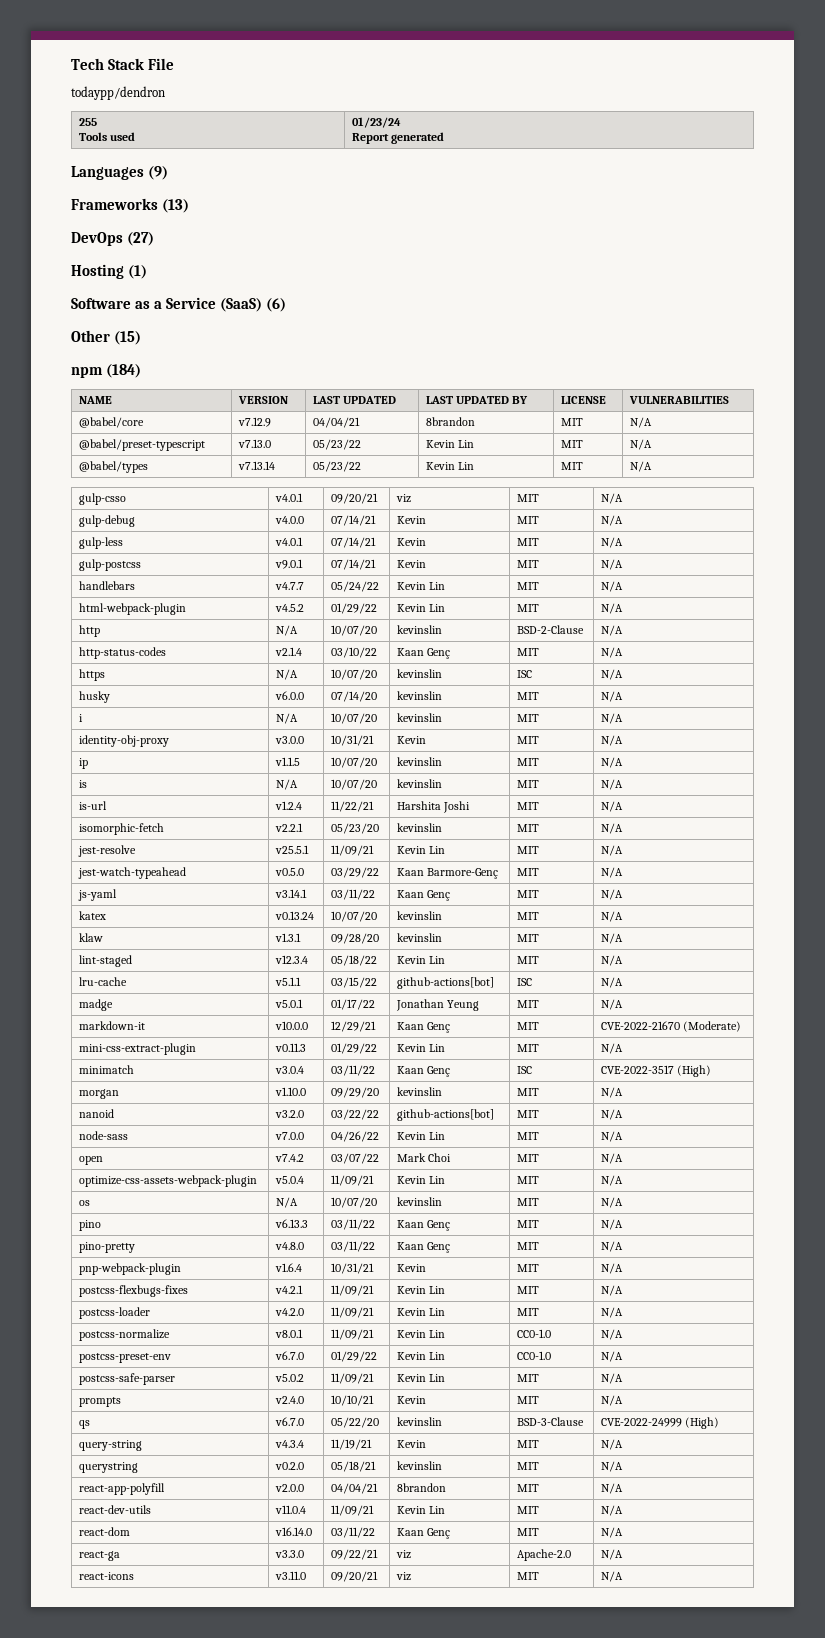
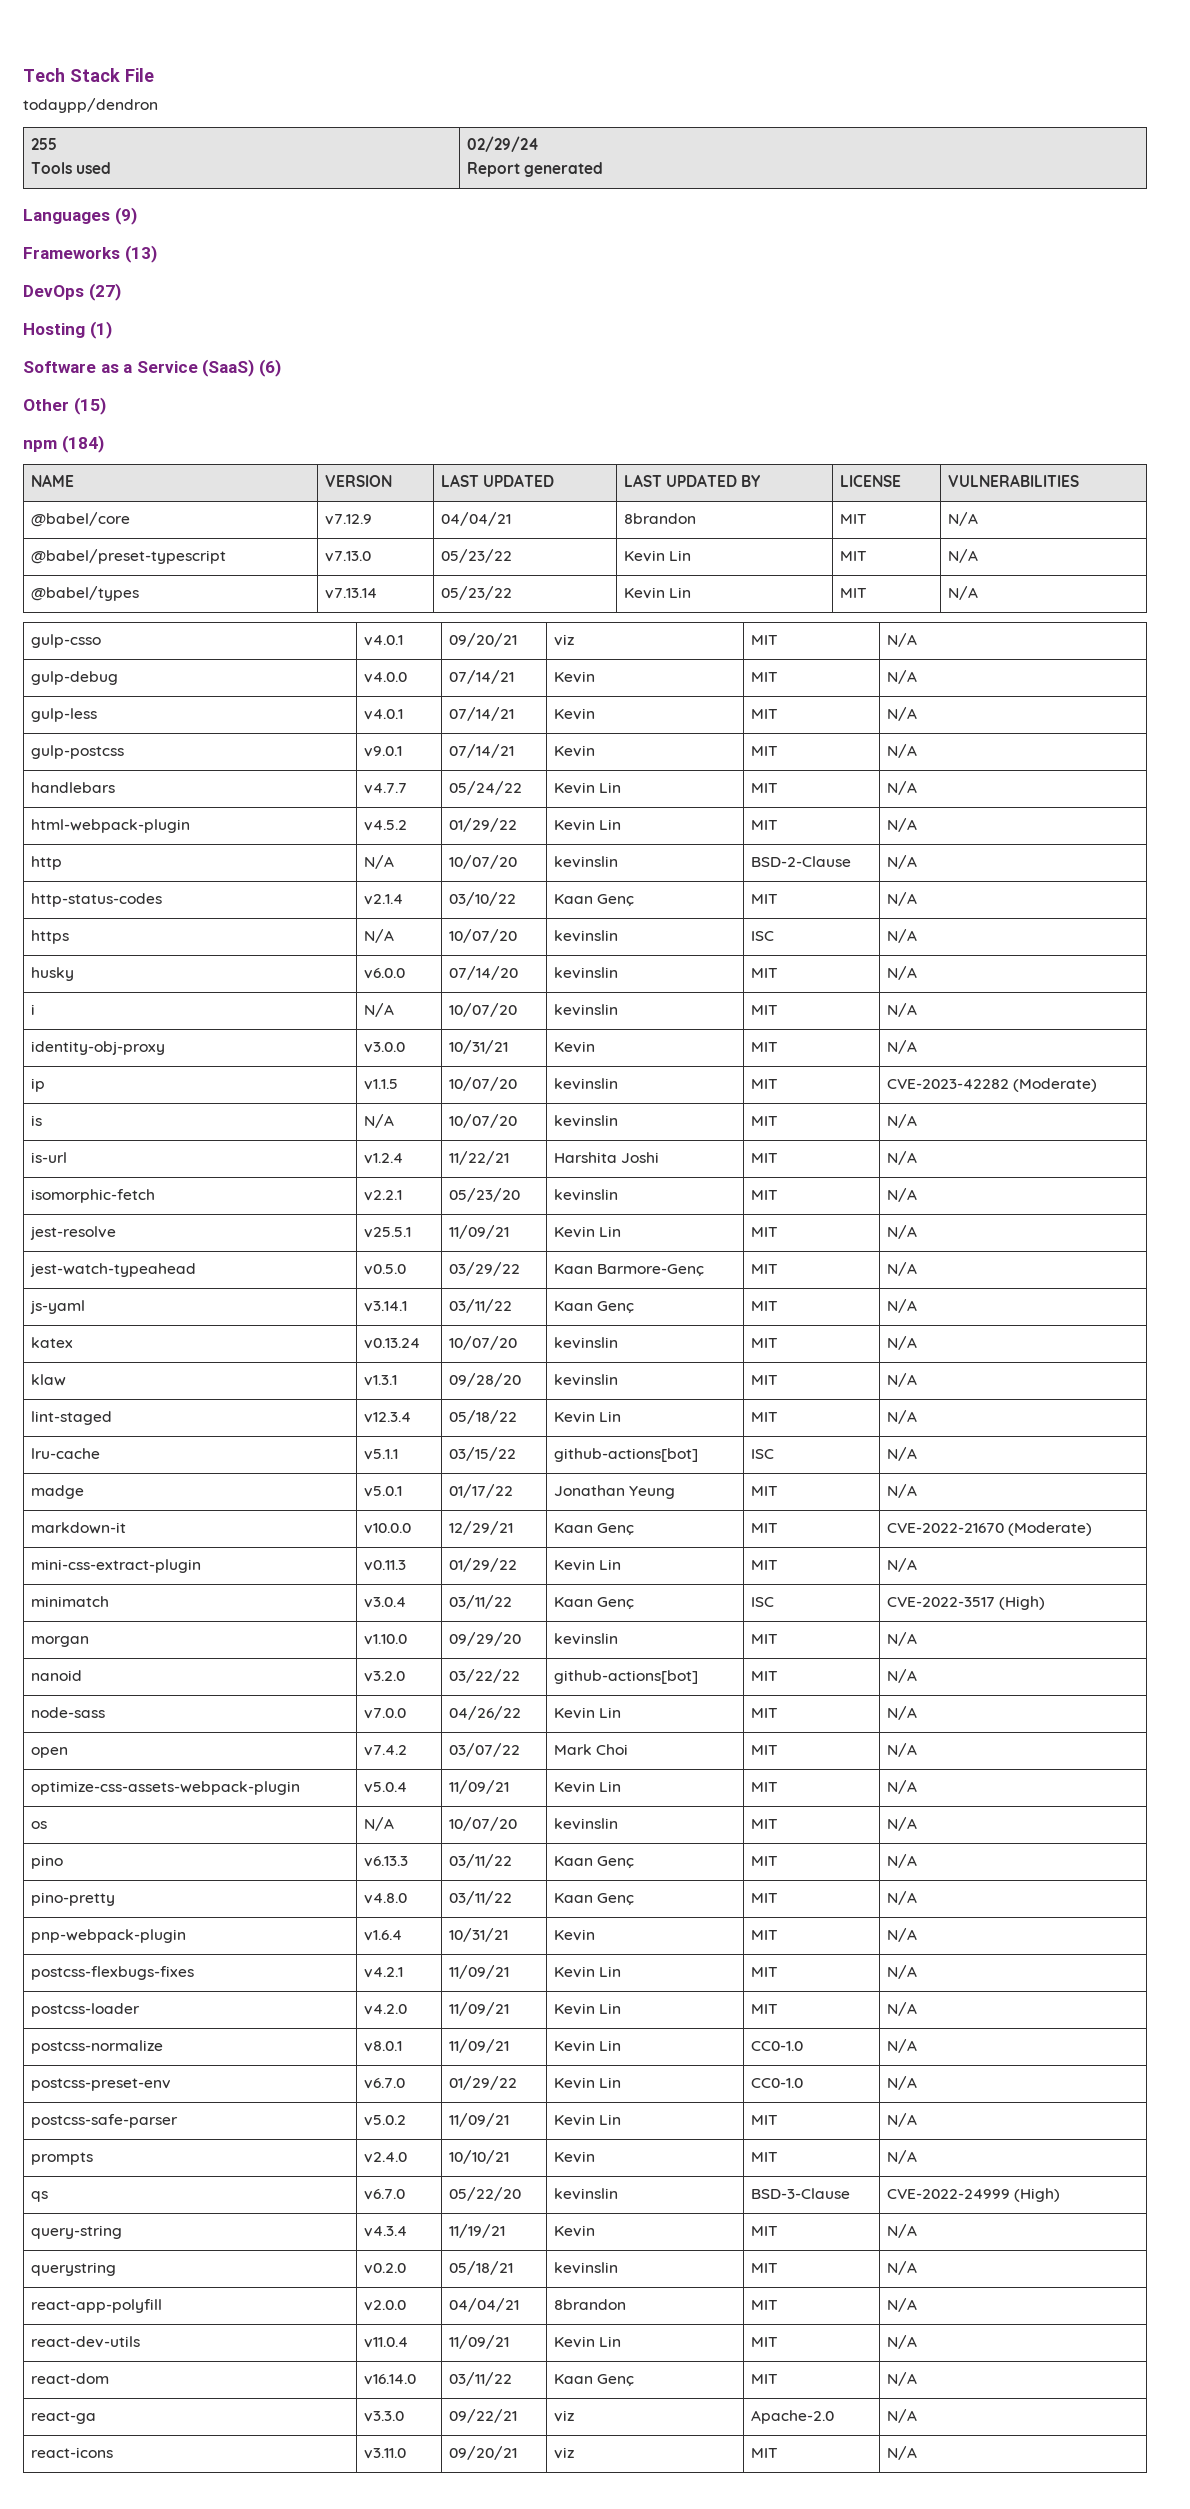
[351,117,401,128] 01/23/24 -> [466,136,539,152] 02/29/24
[600,757,623,768] N/A -> [886,1078,1097,1092] CVE-2023-42282 (Moderate)

